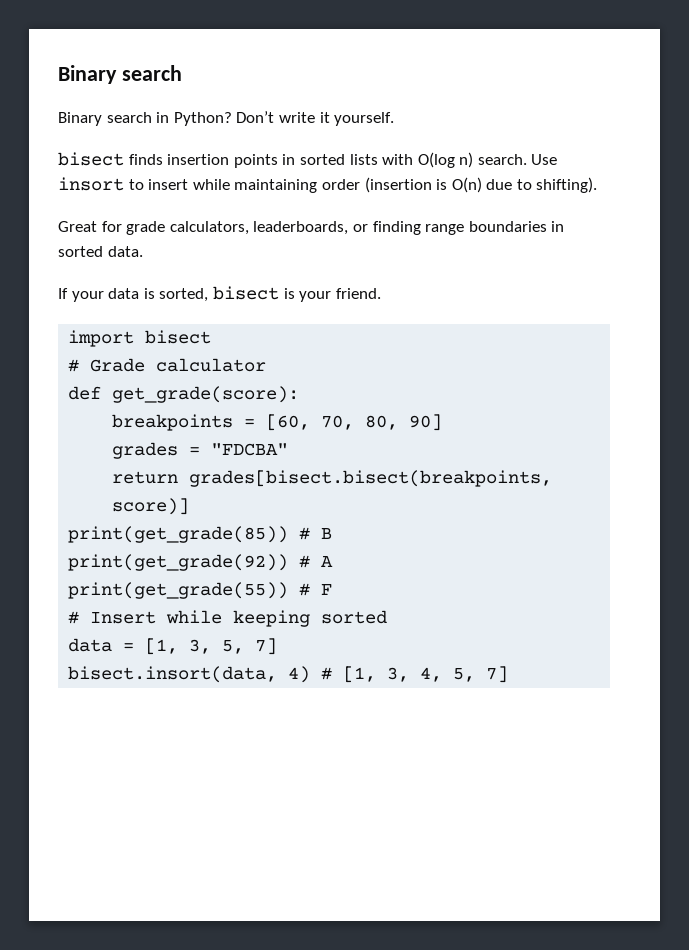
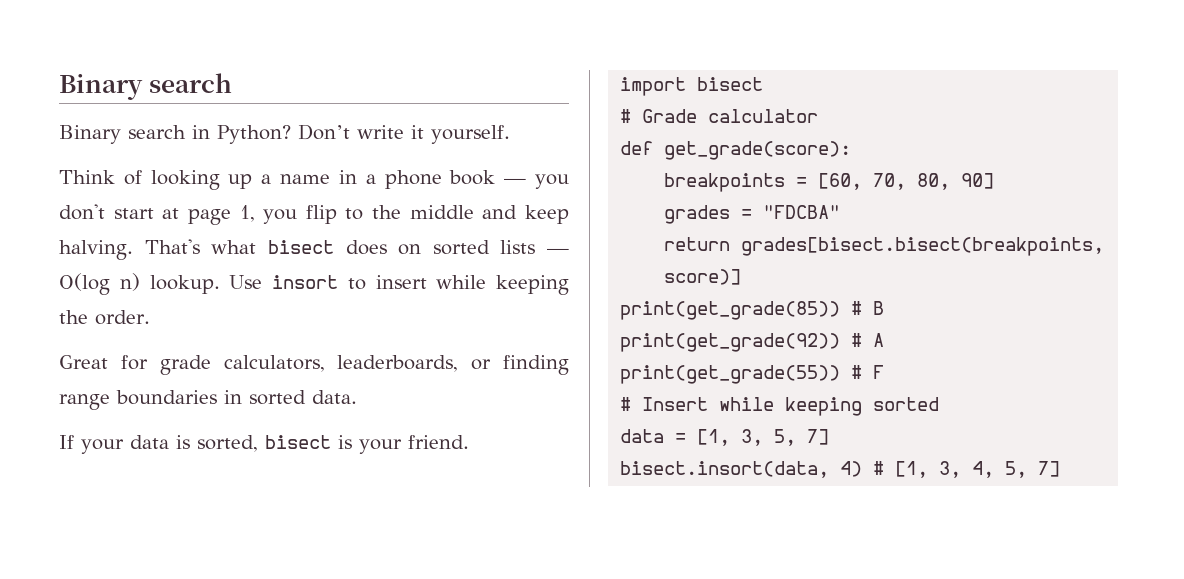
[58,152,296,168] bisect finds insertion points in -> [59,170,569,190] [59,204,569,225] [59,239,422,260] Think of looking up a name in a phone book — you don't start at page 1, you flip to the middle and keep halving. That's what bisect does on
[382,154,414,165] with -> [547,248,569,254] —
[477,154,527,165] search. -> [149,275,220,294] lookup.
[234,177,598,193] maintaining order (insertion is O(n) due to shifting). -> [496,275,569,295] [59,310,150,325] keeping the order.

